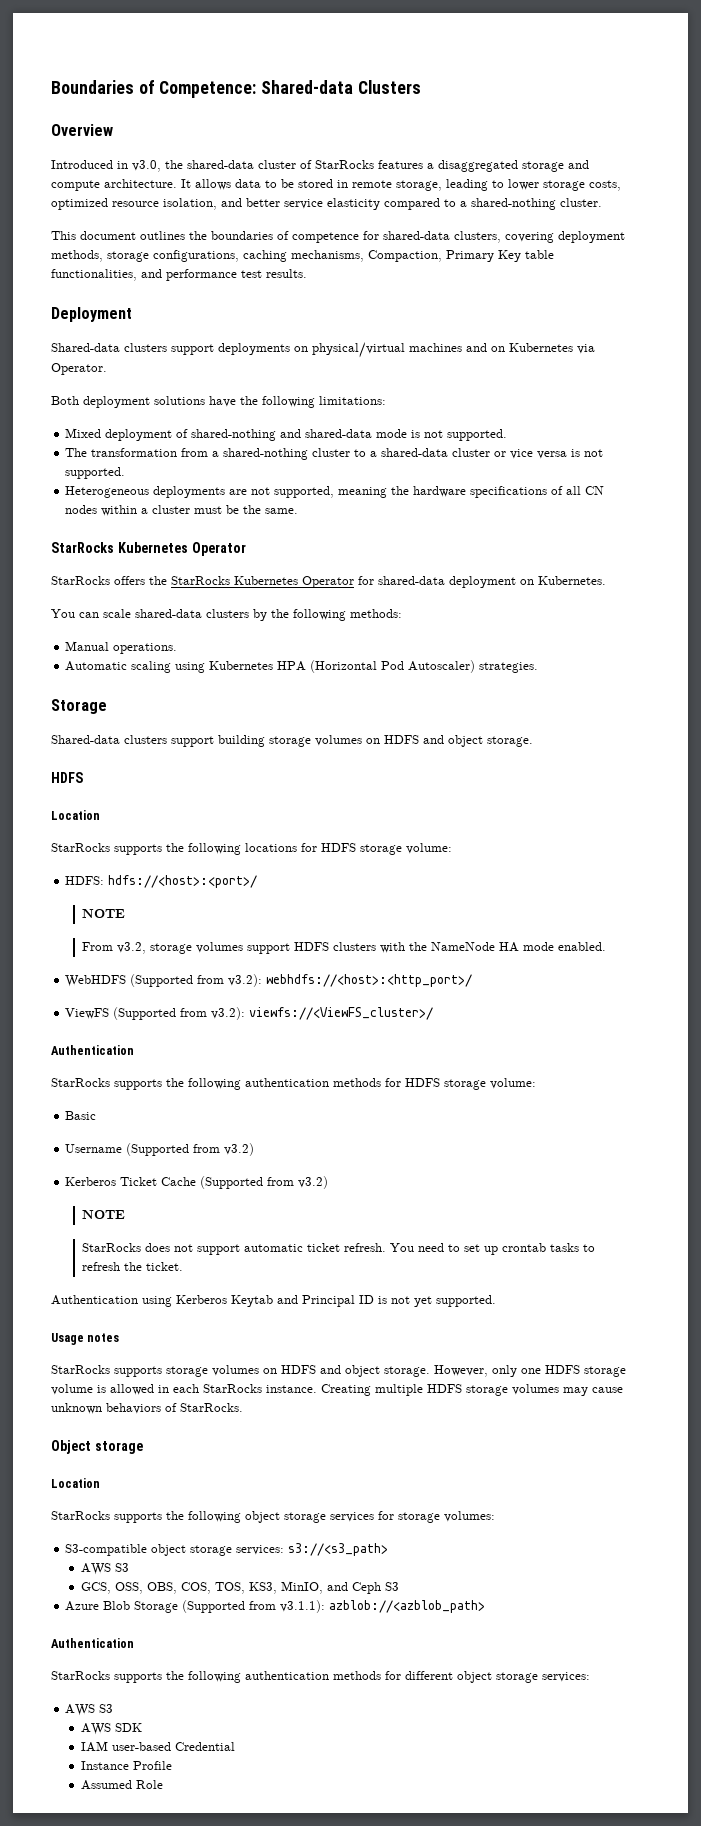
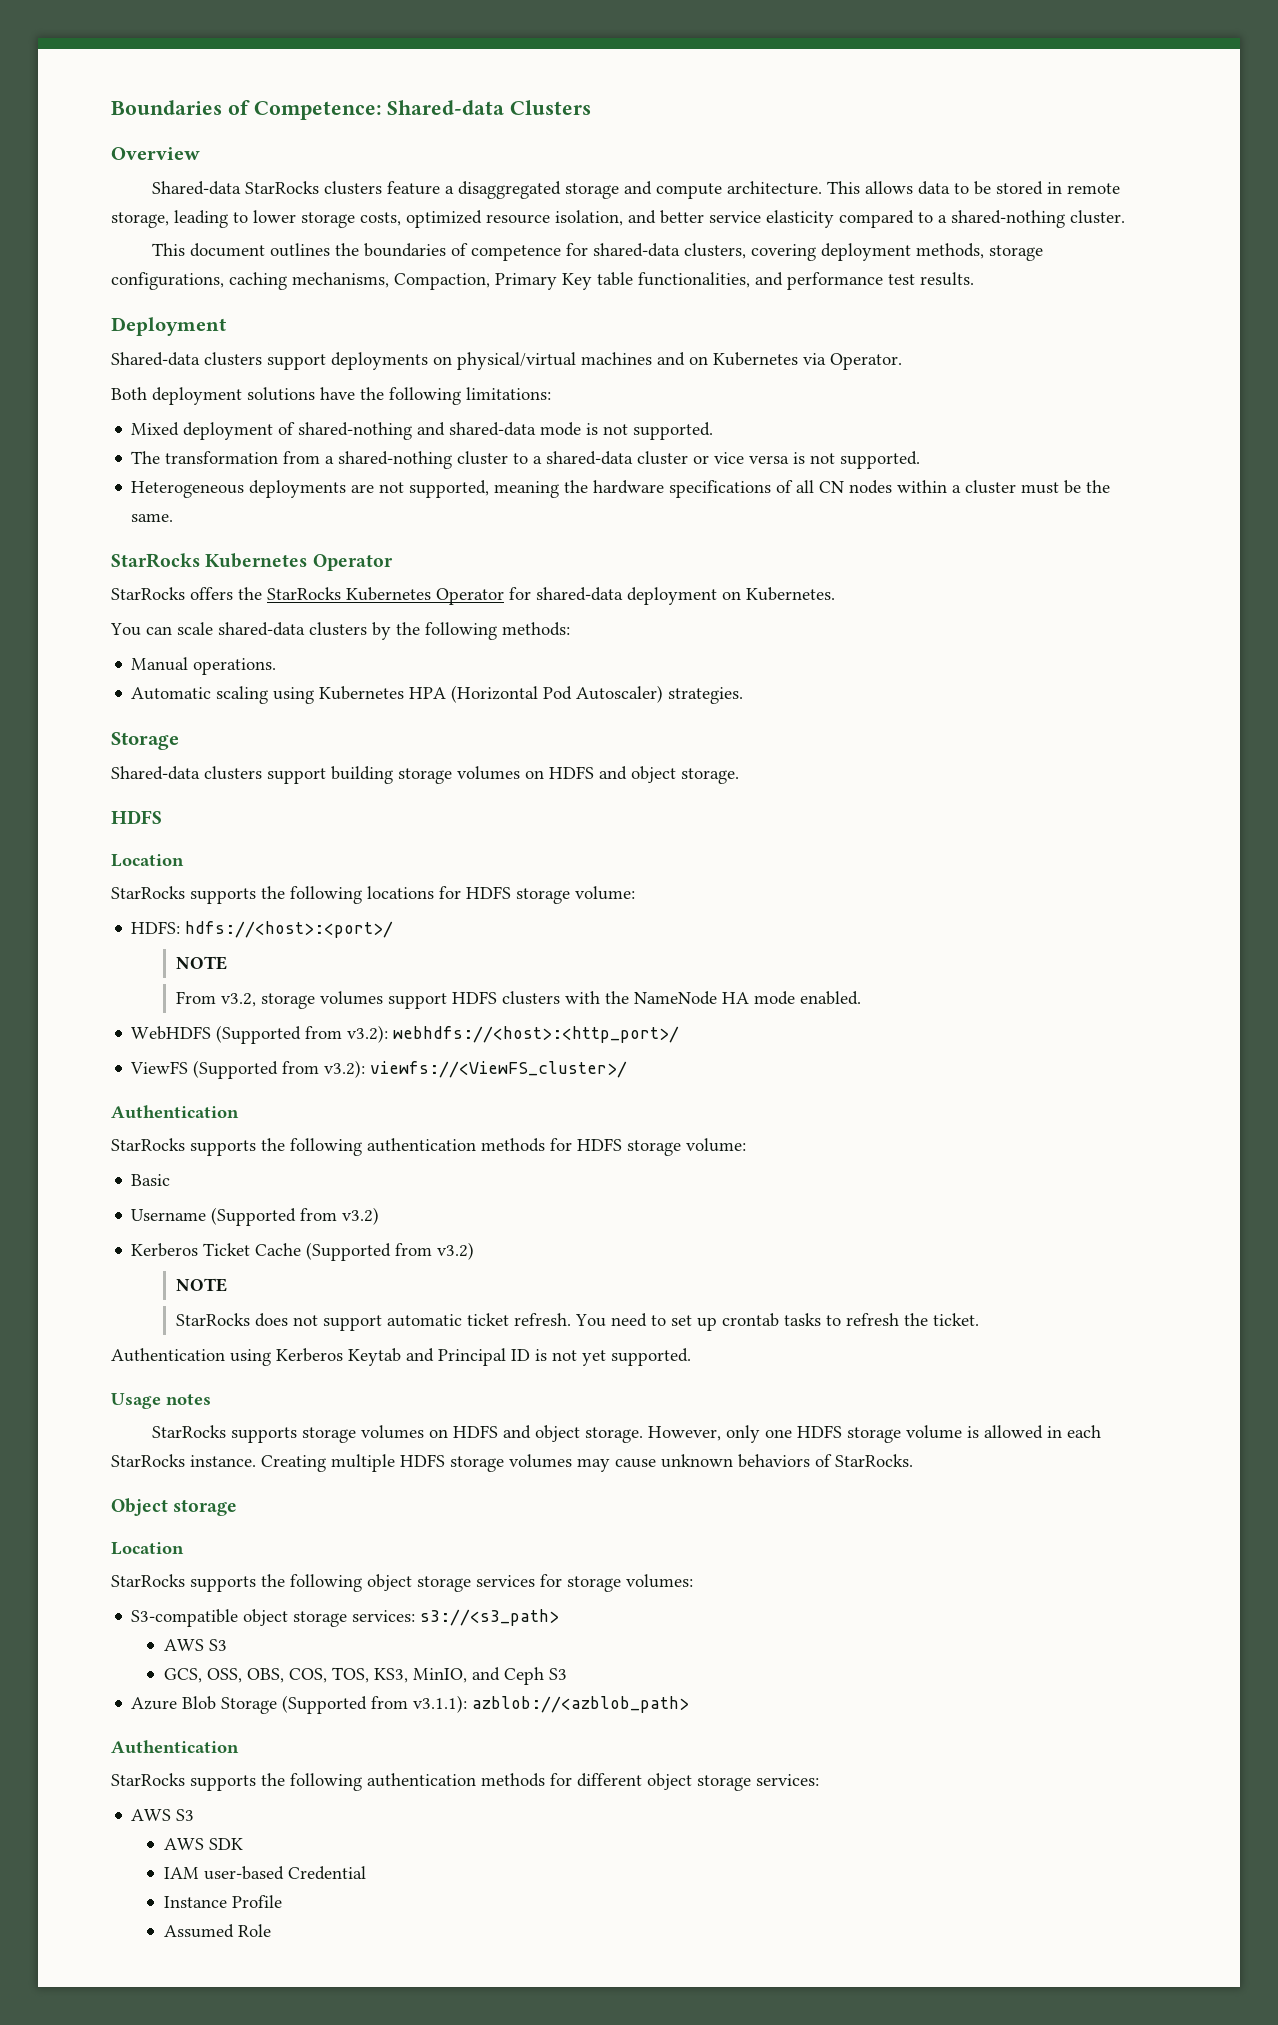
[51,160,423,172] Introduced in v3.0, the shared-data cluster of StarRocks features -> [151,181,440,195] Shared-data StarRocks clusters feature
[181,179,191,188] It -> [826,181,860,194] This

